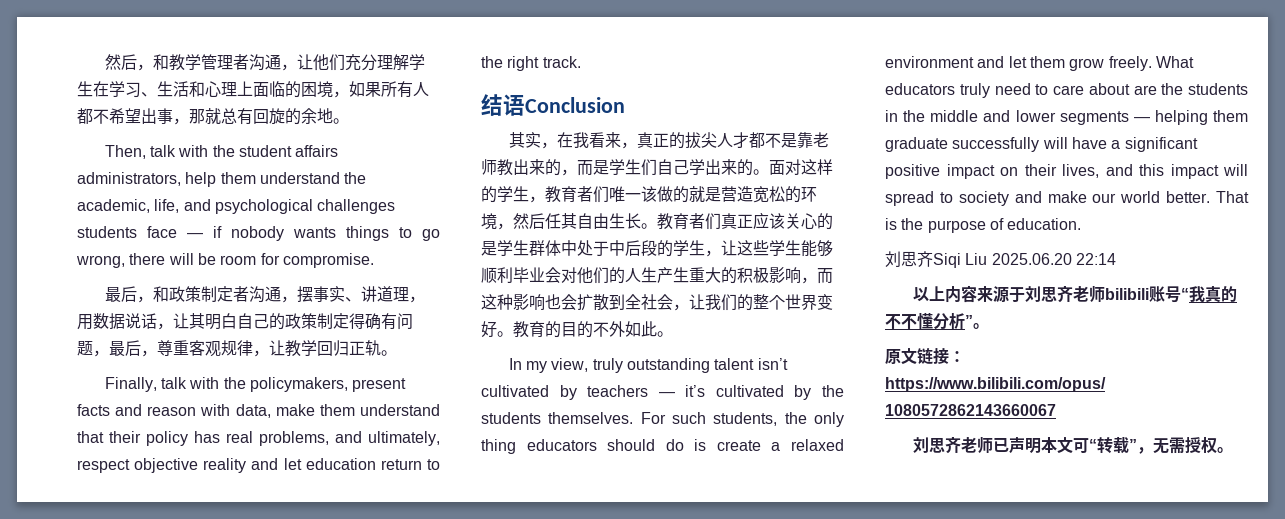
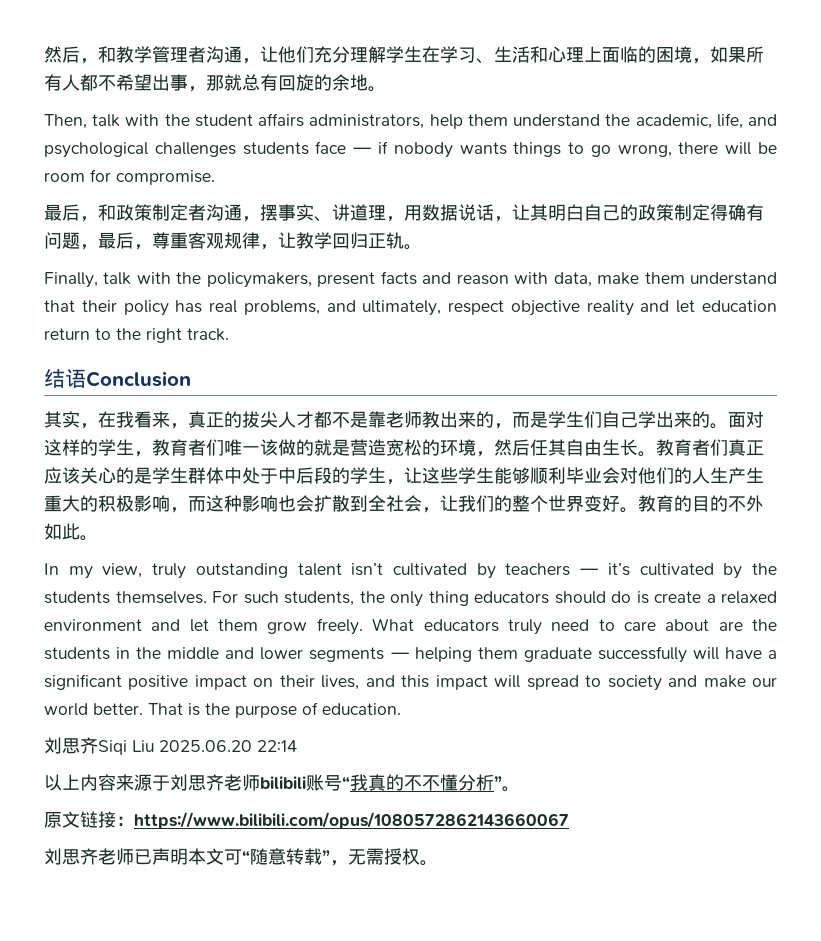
(1097, 445) none -> [250,848,286,865] 随意

